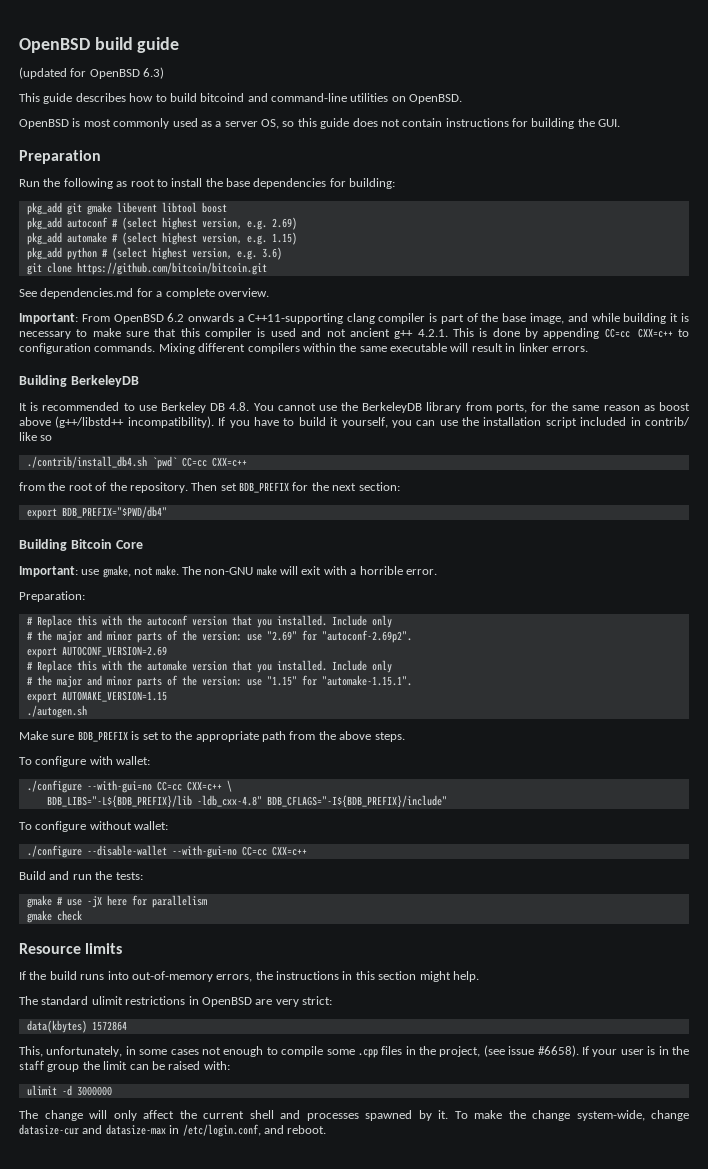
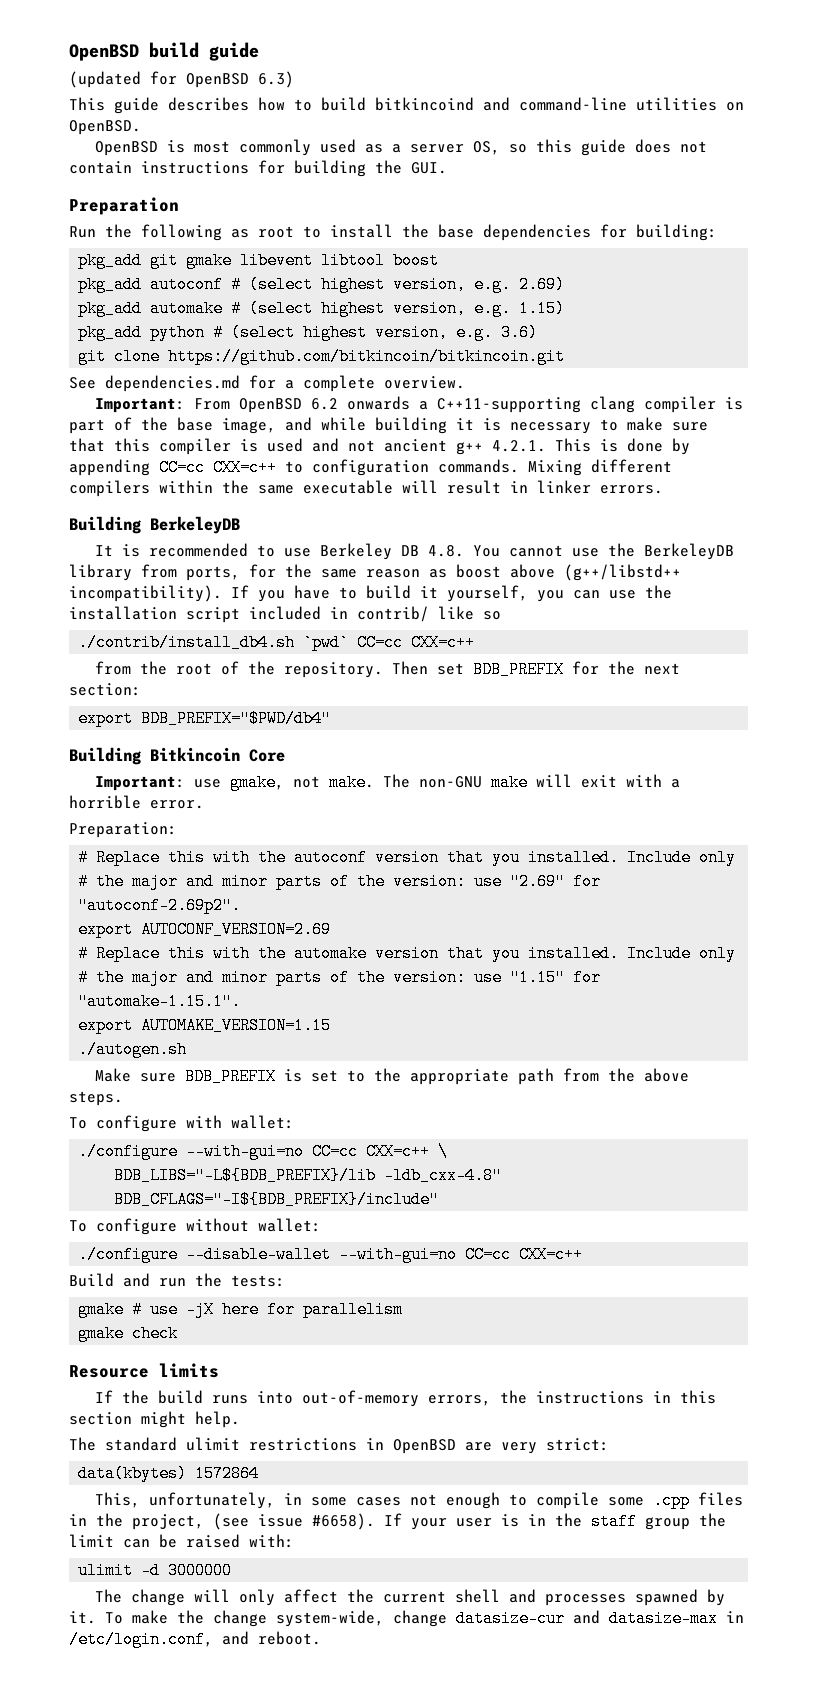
[200,93,245,102] bitcoind -> [375,97,474,111] bitkincoind
[76,262,267,275] https://github.com/bitcoin/bitcoin.git -> [168,348,566,365] https://github.com/bitkincoin/bitkincoin.git
[70,539,112,549] Bitcoin -> [150,747,240,762] Bitkincoin

